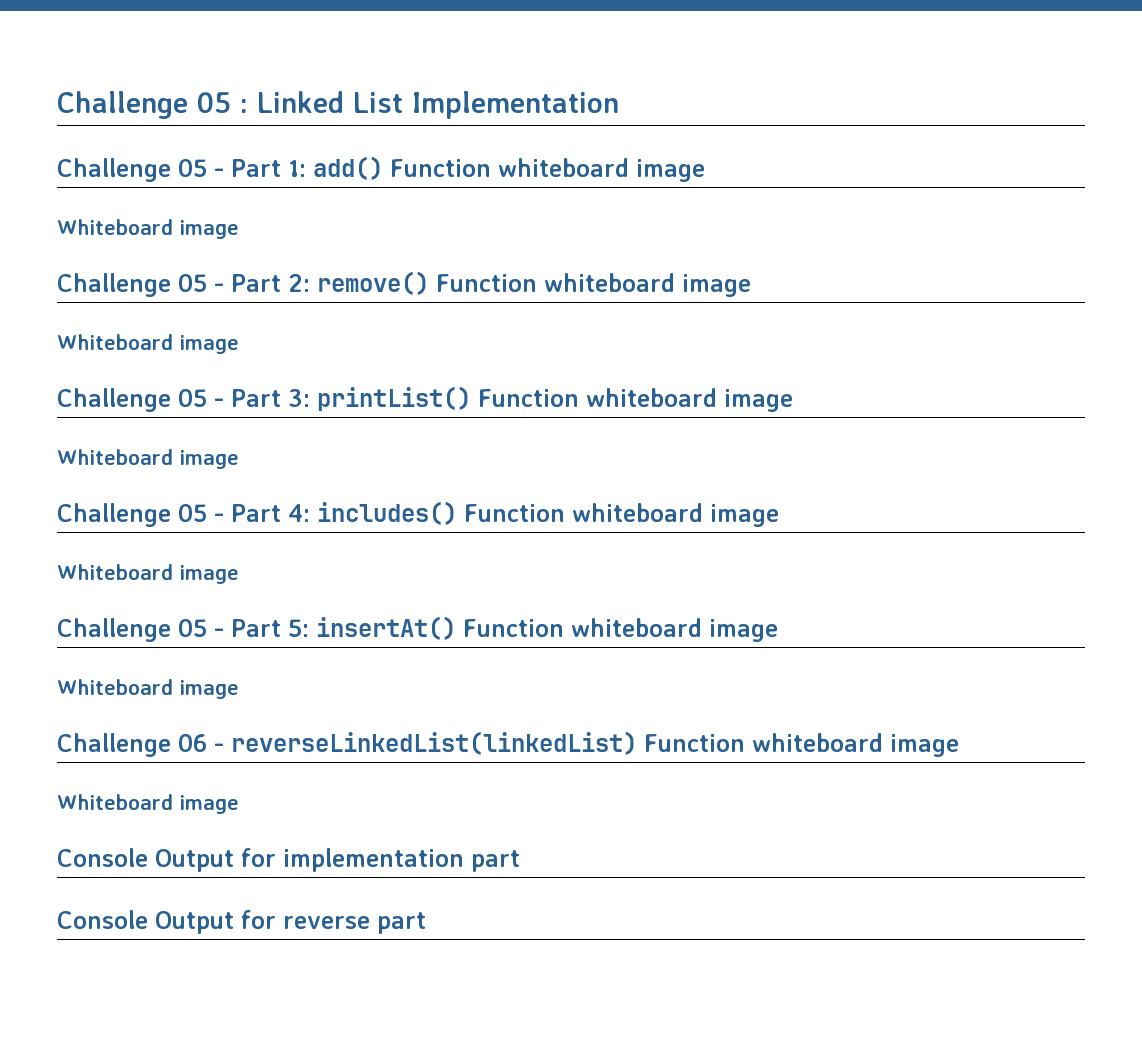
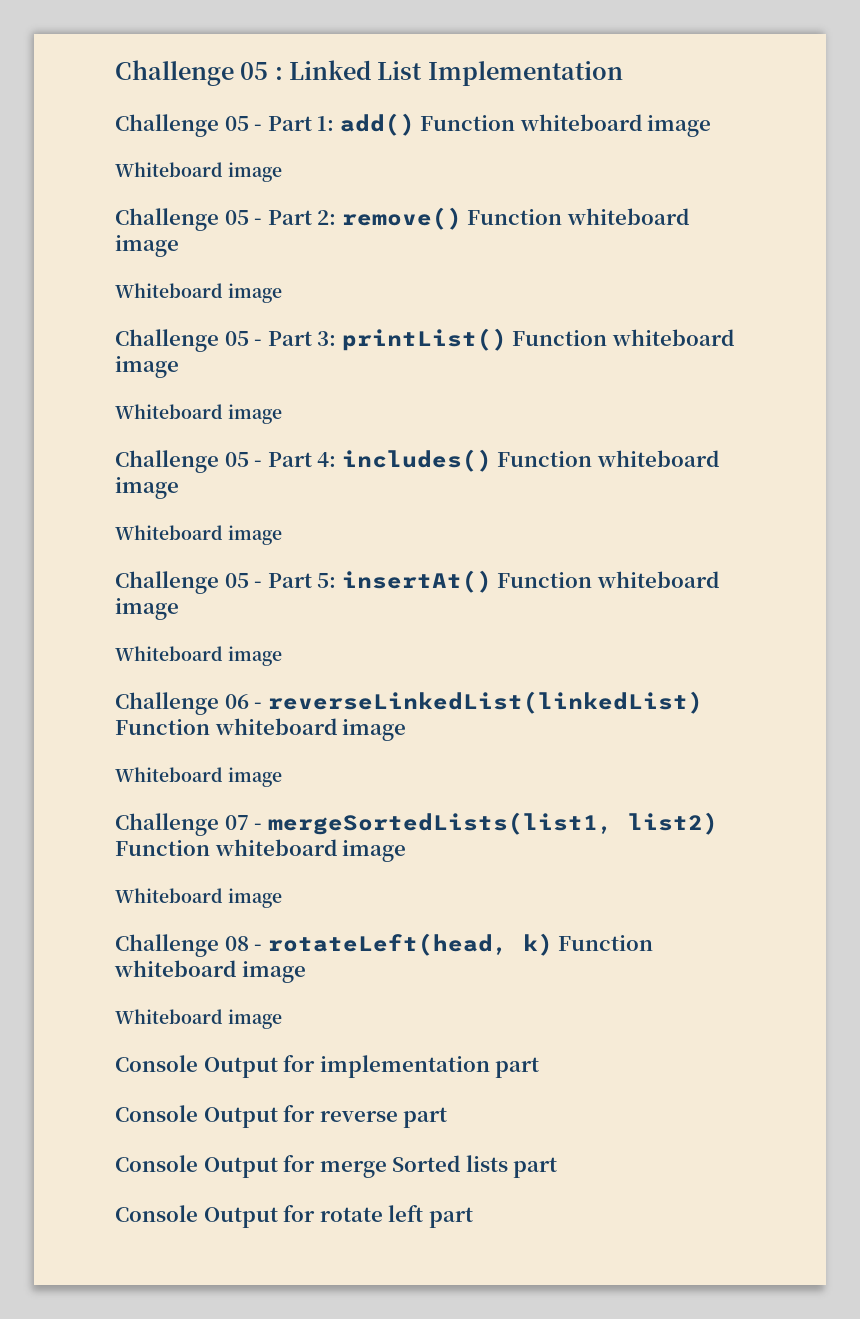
(239, 804) none -> [115,812,718,836] [115,839,407,862] [115,888,282,908] [115,933,654,957] [114,960,306,983] [115,1009,282,1029] // Challenge 07 - mergeSortedLists(list1, list2) Function whiteboard image // Whiteboard image // Challenge 08 - rotateLeft(head, k) Function whiteboard image // Whiteboard image
(426, 923) none -> [115,1155,558,1178] [115,1205,473,1228] // Console Output for merge Sorted lists part // Console Output for rotate left part

